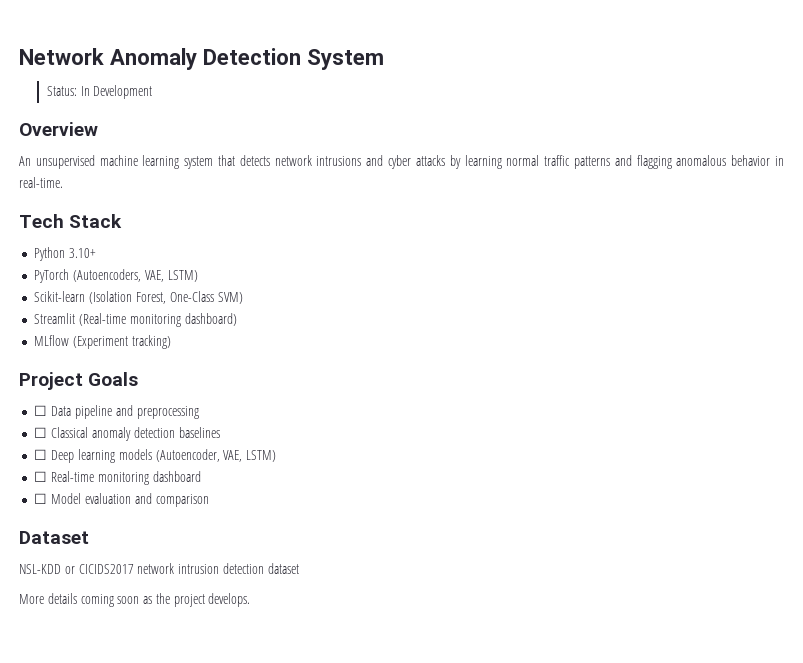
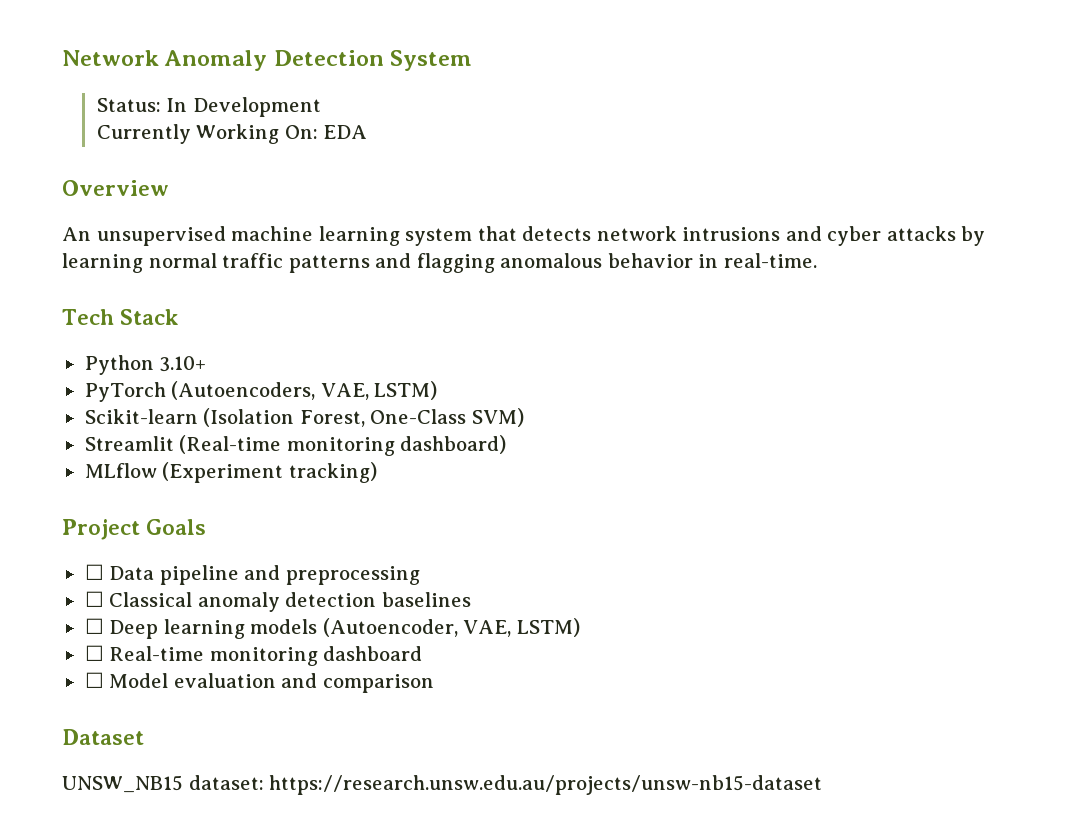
(153, 92) none -> [96,124,368,144] // Currently Working On: EDA
[19,563,299,574] [19,593,251,607] NSL-KDD or CICIDS2017 network intrusion detection dataset // More details coming soon as the project develops. -> [62,775,823,795] UNSW_NB15 dataset: https://research.unsw.edu.au/projects/unsw-nb15-dataset

